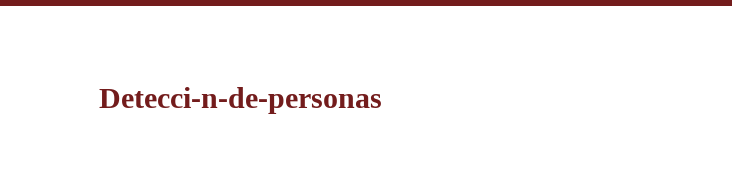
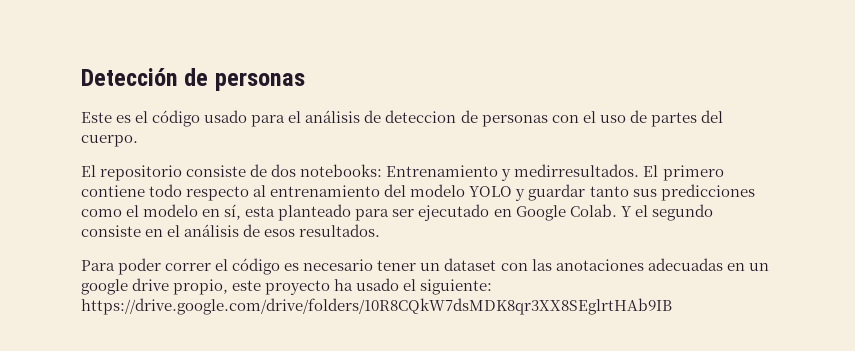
[99,87,382,114] Detecci-n-de-personas -> [81,68,305,91] [81,110,723,127] [81,135,138,147] [81,164,724,181] [81,184,755,201] [81,204,713,221] [81,224,381,237] [81,258,769,275] [81,278,493,295] [81,298,672,315] Detección de personas // Este es el código usado para el análisis de deteccion de personas con el uso de partes del cuerpo. // El repositorio consiste de dos notebooks: Entrenamiento y medirresultados. El primero contiene todo respecto al entrenamiento del modelo YOLO y guardar tanto sus predicciones como el modelo en sí, esta planteado para ser ejecutado en Google Colab. Y el segundo consiste en el análisis de esos resultados. // Para poder correr el código es necesario tener un dataset con las anotaciones adecuadas en un google drive propio, este proyecto ha usado el siguiente: https://drive.google.com/drive/folders/10R8CQkW7dsMDK8qr3XX8SEglrtHAb9IB

